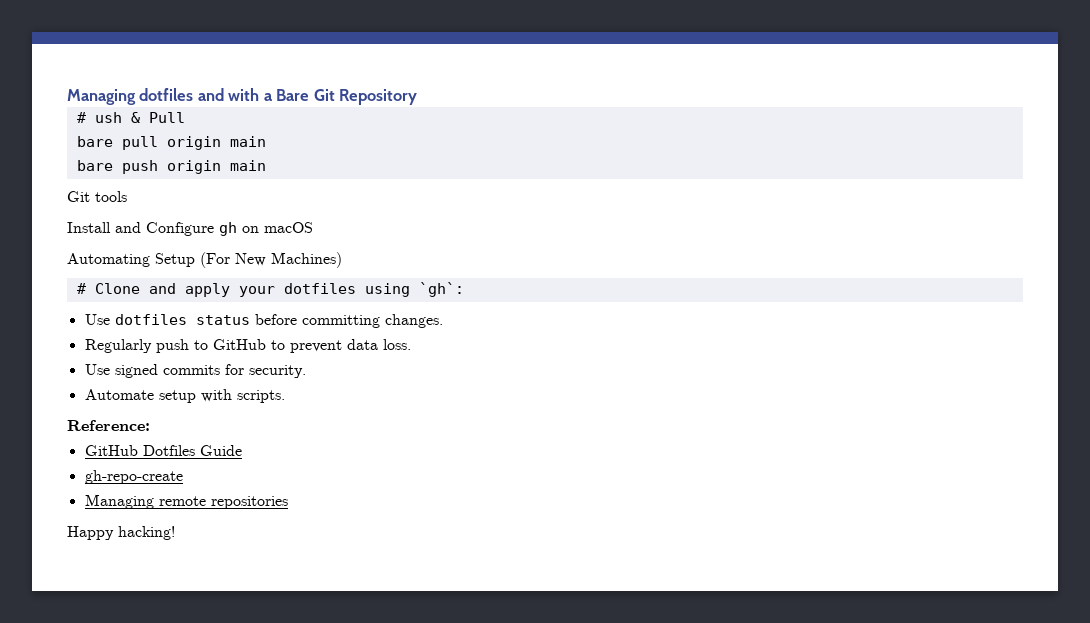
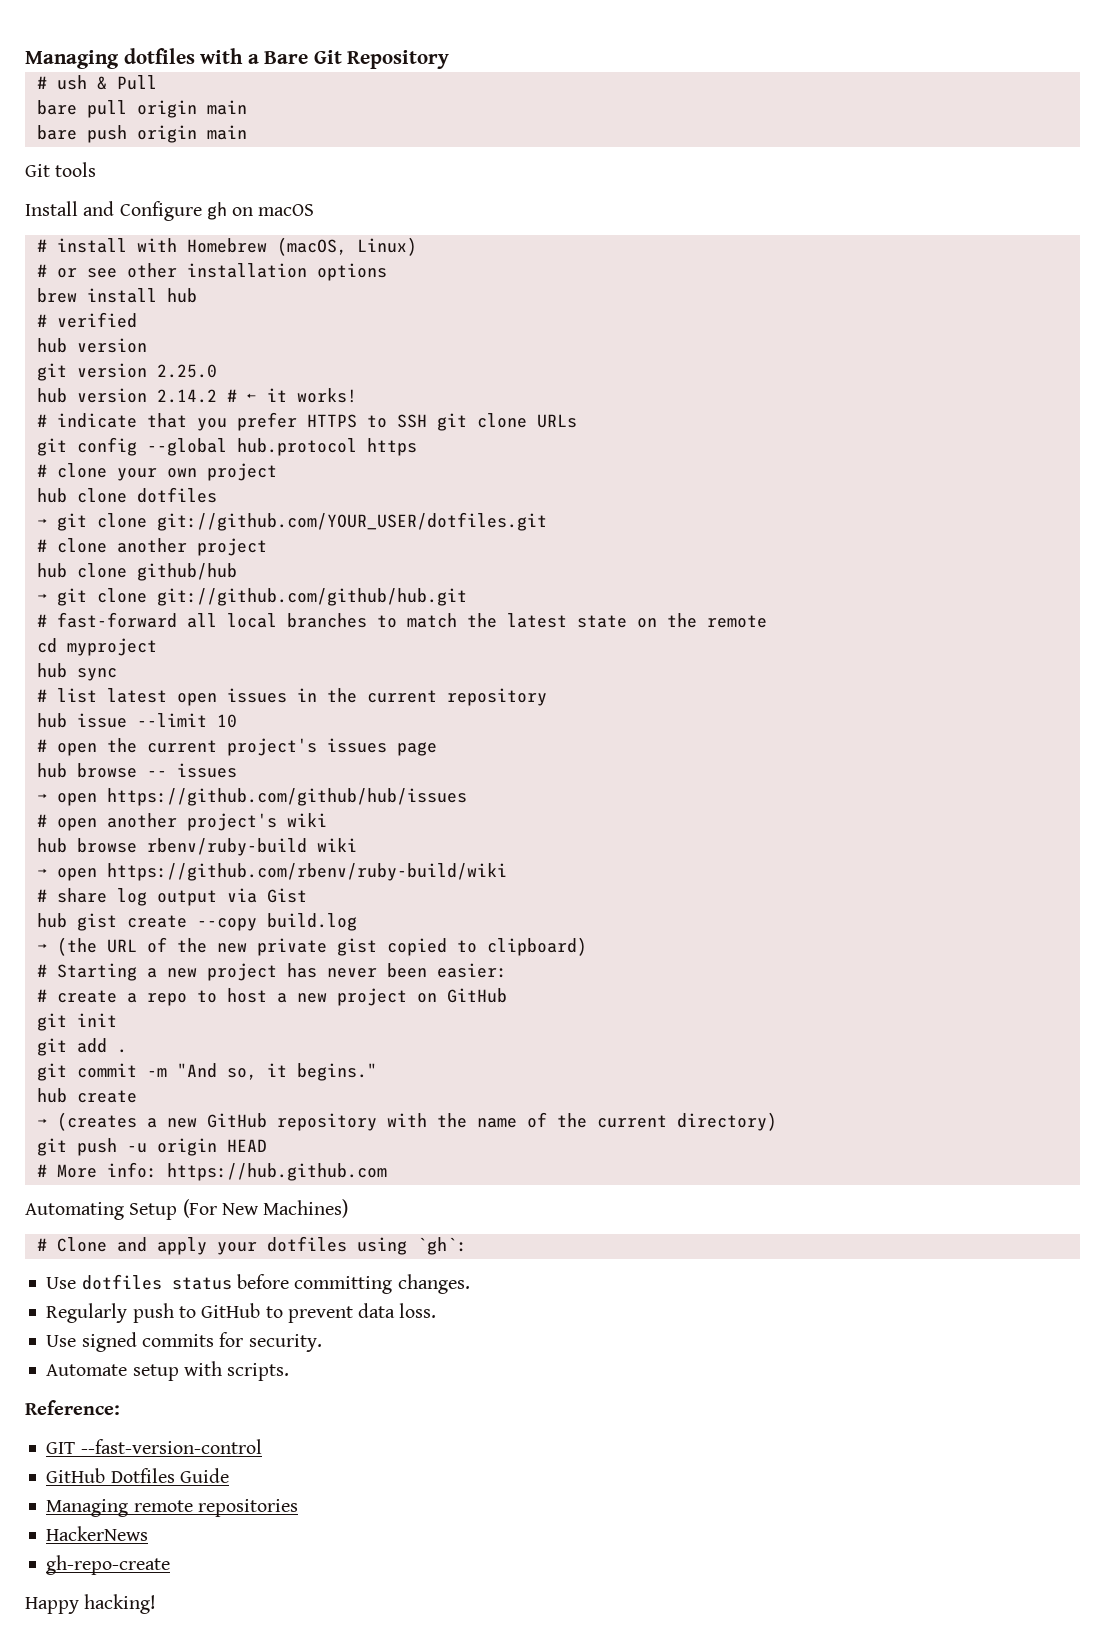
[197,88,224,101] and -> (195, 56) none
(313, 227) none -> [36,237,417,256] [36,263,387,281] [36,288,197,303] [36,312,137,328] [36,338,147,353] [36,363,217,381] [36,388,357,403] [36,412,577,431] [36,437,417,456] [36,463,277,481] [36,487,217,503] [36,512,547,531] [36,538,267,556] [36,563,237,581] [36,588,467,606] [36,612,767,628] [36,638,157,656] [36,663,117,681] [36,688,547,706] [36,713,237,728] [36,738,437,756] [36,763,237,778] [36,788,467,806] [36,813,327,831] [36,838,357,856] [36,863,507,881] [36,888,307,906] [36,913,357,931] [36,937,587,956] [36,963,507,981] [36,988,507,1006] [36,1013,117,1031] [36,1038,127,1056] [36,1063,377,1081] [36,1088,137,1103] [36,1112,777,1131] [36,1138,267,1156] [36,1162,387,1181] // # install with Homebrew (macOS, Linux) // # or see other installation options // brew install hub // # verified // hub version // git version 2.25.0 // hub version 2.14.2 # ← it works! // # indicate that you prefer HTTPS to SSH git clone URLs // git config --global hub.protocol https // # clone your own project // hub clone dotfiles // → git clone git://github.com/YOUR_USER/dotfiles.git // # clone another project // hub clone github/hub // → git clone git://github.com/github/hub.git // # fast-forward all local branches to match the latest state on the remote // cd myproject // hub sync // # list latest open issues in the current repository // hub issue --limit 10 // # open the current project's issues page // hub browse -- issues // → open https://github.com/github/hub/issues // # open another project's wiki // hub browse rbenv/ruby-build wiki // → open https://github.com/rbenv/ruby-build/wiki // # share log output via Gist // hub gist create --copy build.log // → (the URL of the new private gist copied to clipboard) // # Starting a new project has never been easier: // # create a repo to host a new project on GitHub // git init // git add . // git commit -m "And so, it begins." // hub create // → (creates a new GitHub repository with the name of the current directory) // git push -u origin HEAD // # More info: https://hub.github.com
(150, 425) none -> [46,1439,262,1454] // GIT --fast-version-control
[84,470,183,484] // gh-repo-create -> (229, 1475) none
(288, 502) none -> [46,1526,149,1541] [46,1555,171,1575] // HackerNews // gh-repo-create

